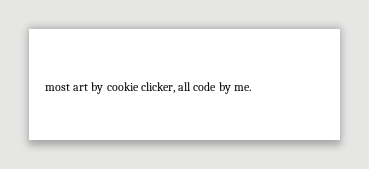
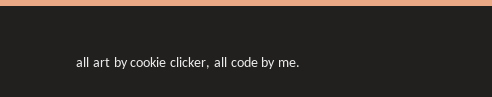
[45,84,70,91] most -> [76,57,89,67] all

